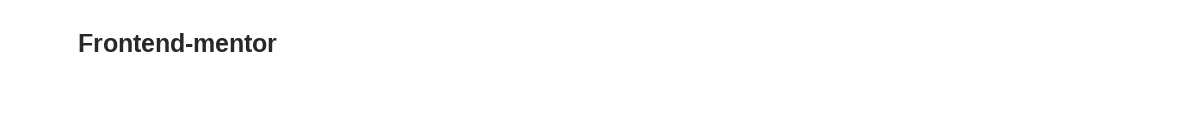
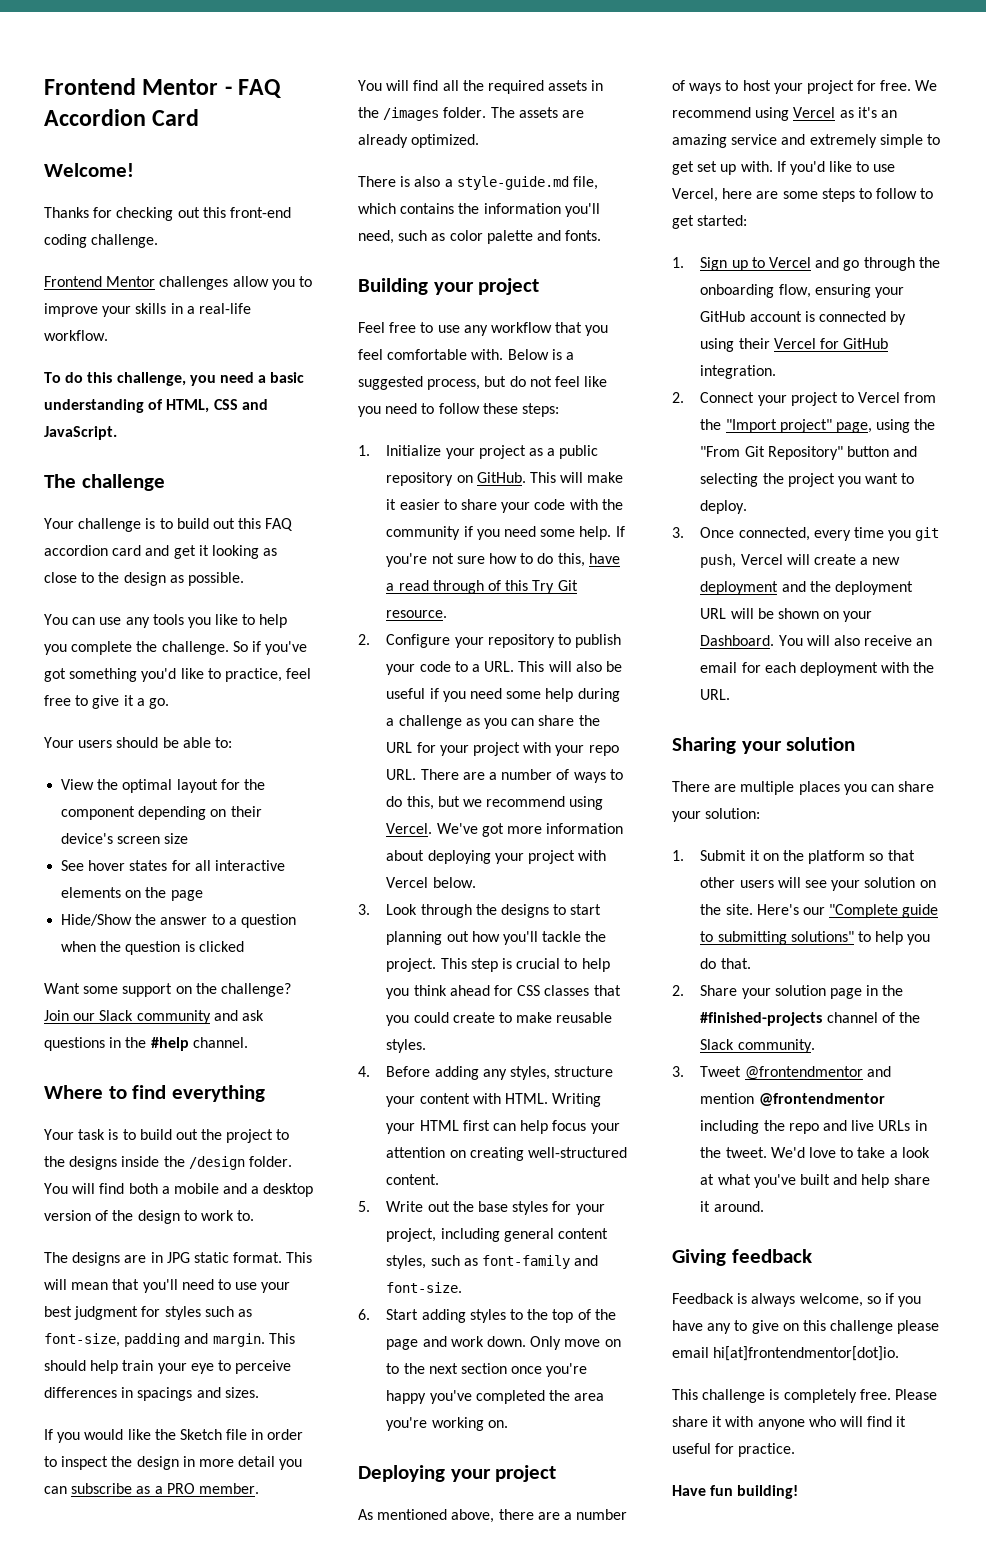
[78,33,277,52] Frontend-mentor -> [44,78,283,98] [44,109,200,126] [44,163,134,177] [44,207,291,221] [44,234,159,248] [44,276,312,290] [44,303,251,317] [44,330,108,341] [44,372,305,386] [44,399,268,413] [44,426,117,440] [44,474,165,491] [44,518,294,532] [44,545,278,559] [44,572,244,586] [44,614,288,628] [44,641,308,655] [44,668,312,682] [44,695,169,709] [44,737,232,748] [61,779,265,793] [61,806,262,820] [61,833,189,844] [61,860,285,871] [61,887,203,901] [61,914,296,928] [61,941,244,955] [44,983,291,997] [44,1010,264,1024] [44,1037,248,1051] [44,1085,266,1102] [44,1129,290,1143] [44,1156,292,1170] [44,1183,314,1197] [44,1210,255,1224] [44,1252,313,1266] [44,1279,291,1293] [44,1306,252,1320] [44,1333,295,1347] [44,1360,292,1374] [44,1387,259,1401] [44,1429,304,1443] [44,1456,303,1470] [44,1483,259,1494] [358,80,604,94] [358,107,584,121] [358,134,480,148] [358,176,598,190] [358,203,600,217] [358,230,602,244] [358,278,540,295] [358,322,609,336] [358,349,574,360] [358,376,608,390] [358,403,559,417] [358,445,599,459] [386,472,624,486] [386,499,623,513] [386,526,625,540] [386,553,620,567] [386,580,578,594] [386,610,448,618] [358,634,622,648] [386,661,622,675] [386,688,620,702] [386,715,600,729] [386,742,619,756] [386,769,623,783] [386,796,604,810] [386,823,624,837] [386,850,607,864] [386,877,476,888] [358,904,602,918] [386,931,607,945] [386,958,610,972] [386,985,621,999] [386,1012,613,1026] [386,1039,427,1053] [358,1066,614,1080] [386,1093,602,1107] [386,1120,620,1134] [386,1147,628,1161] [386,1174,440,1185] [358,1201,605,1215] [386,1228,609,1242] [386,1255,599,1269] [386,1282,463,1293] [358,1309,616,1323] [386,1336,621,1350] [386,1363,588,1377] [386,1390,605,1404] [386,1417,508,1431] [358,1465,557,1482] [358,1509,628,1523] [672,80,938,94] [672,107,897,121] [672,134,940,148] [672,161,896,175] [672,188,934,202] [672,215,748,229] [672,257,940,271] [700,284,905,298] [700,311,907,325] [700,338,889,352] [700,365,777,379] [672,392,937,406] [700,419,936,433] [700,446,918,460] [700,473,915,487] [700,500,748,514] [672,527,940,541] [700,554,901,568] [700,581,914,595] [700,608,873,622] [700,635,933,646] [700,662,935,676] [700,689,731,700] [672,737,856,754] [672,781,935,795] [672,808,761,822] [672,850,915,864] [700,877,936,891] [700,904,939,918] [700,931,931,945] [700,958,751,969] [672,985,904,999] [700,1012,921,1026] [700,1039,815,1053] [672,1066,891,1080] [700,1093,885,1106] [700,1120,927,1134] [700,1147,930,1158] [700,1174,930,1188] [700,1201,764,1212] [672,1249,812,1266] [672,1293,922,1307] [672,1320,940,1334] [672,1346,900,1361] [672,1389,937,1403] [672,1416,907,1430] [672,1443,796,1457] [672,1485,799,1499] Frontend Mentor - FAQ Accordion Card // Welcome! // Thanks for checking out this front-end coding challenge. // Frontend Mentor challenges allow you to improve your skills in a real-life workflow. // To do this challenge, you need a basic understanding of HTML, CSS and JavaScript. // The challenge // Your challenge is to build out this FAQ accordion card and get it looking as close to the design as possible. // You can use any tools you like to help you complete the challenge. So if you've got something you'd like to practice, feel free to give it a go. // Your users should be able to: // View the optimal layout for the component depending on their device's screen size // See hover states for all interactive elements on the page // Hide/Show the answer to a question when the question is clicked // Want some support on the challenge? Join our Slack community and ask questions in the #help channel. // Where to find everything // Your task is to build out the project to the designs inside the /design folder. You will find both a mobile and a desktop version of the design to work to. // The designs are in JPG static format. This will mean that you'll need to use your best judgment for styles such as font-size, padding and margin. This should help train your eye to perceive differences in spacings and sizes. // If you would like the Sketch file in order to inspect the design in more detail you can subscribe as a PRO member. // You will find all the required assets in the /images folder. The assets are already optimized. // There is also a style-guide.md file, which contains the information you'll need, such as color palette and fonts. // Building your project // Feel free to use any workflow that you feel comfortable with. Below is a suggested process, but do not feel like you need to follow these steps: // 1. Initialize your project as a public repository on GitHub. This will make it easier to share your code with the community if you need some help. If you're not sure how to do this, have a read through of this Try Git resource. // 2. Configure your repository to publish your code to a URL. This will also be useful if you need some help during a challenge as you can share the URL for your project with your repo URL. There are a number of ways to do this, but we recommend using Vercel. We've got more information about deploying your project with Vercel below. // 3. Look through the designs to start planning out how you'll tackle the project. This step is crucial to help you think ahead for CSS classes that you could create to make reusable styles. // 4. Before adding any styles, structure your content with HTML. Writing your HTML first can help focus your attention on creating well-structured content. // 5. Write out the base styles for your project, including general content styles, such as font-family and font-size. // 6. Start adding styles to the top of the page and work down. Only move on to the next section once you're happy you've completed the area you're working on. // Deploying your project // As mentioned above, there are a number of ways to host your project for free. We recommend using Vercel as it's an amazing service and extremely simple to get set up with. If you'd like to use Vercel, here are some steps to follow to get started: // 1. Sign up to Vercel and go through the onboarding flow, ensuring your GitHub account is connected by using their Vercel for GitHub integration. // 2. Connect your project to Vercel from the "Import project" page, using the "From Git Repository" button and selecting the project you want to deploy. // 3. Once connected, every time you git push, Vercel will create a new deployment and the deployment URL will be shown on your Dashboard. You will also receive an email for each deployment with the URL. // Sharing your solution // There are multiple places you can share your solution: // 1. Submit it on the platform so that other users will see your solution on the site. Here's our "Complete guide to submitting solutions" to help you do that. // 2. Share your solution page in the #finished-projects channel of the Slack community. // 3. Tweet @frontendmentor and mention @frontendmentor including the repo and live URLs in the tweet. We'd love to take a look at what you've built and help share it around. // Giving feedback // Feedback is always welcome, so if you have any to give on this challenge please email hi[at]frontendmentor[dot]io. // This challenge is completely free. Please share it with anyone who will find it useful for practice. // Have fun building!

